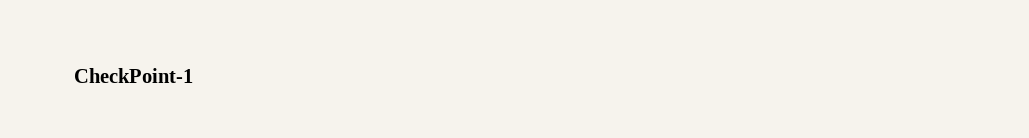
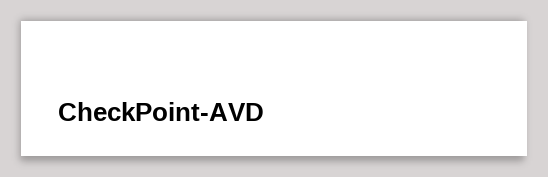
[74,68,193,83] CheckPoint-1 -> [58,102,264,121] CheckPoint-AVD

